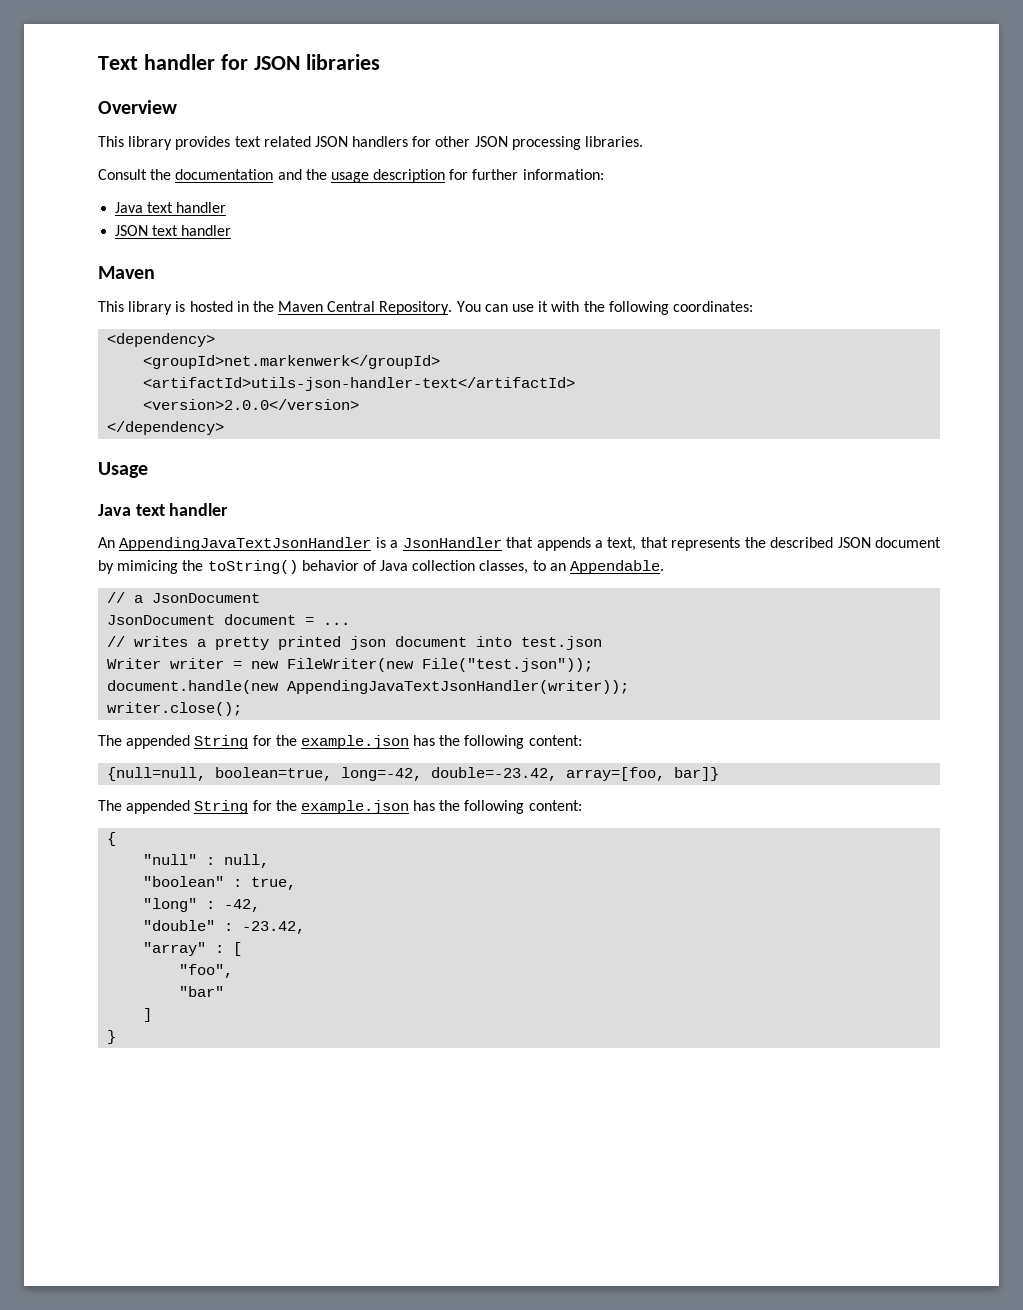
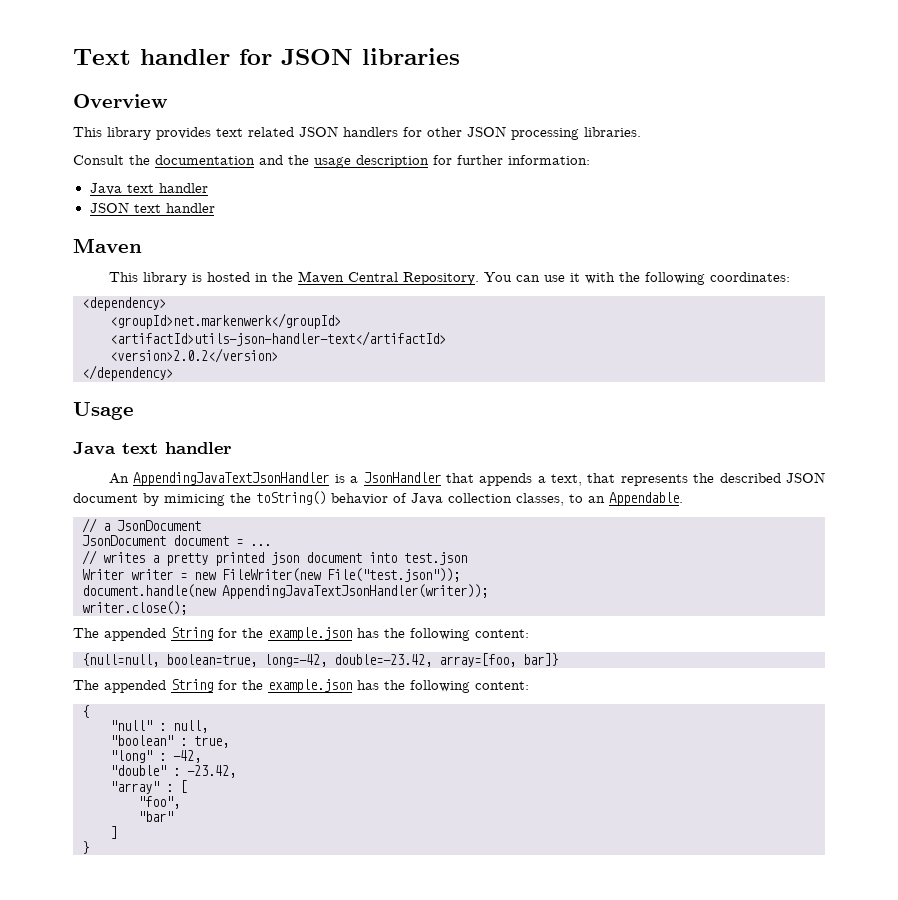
[143,399,360,410] <version>2.0.0</version> -> [110,348,278,363] <version>2.0.2</version>

